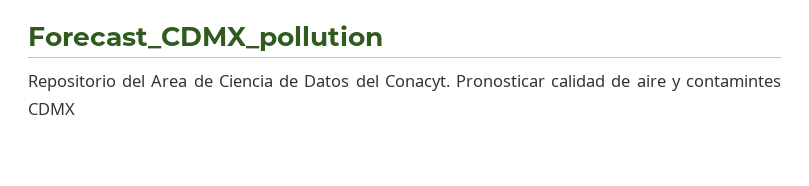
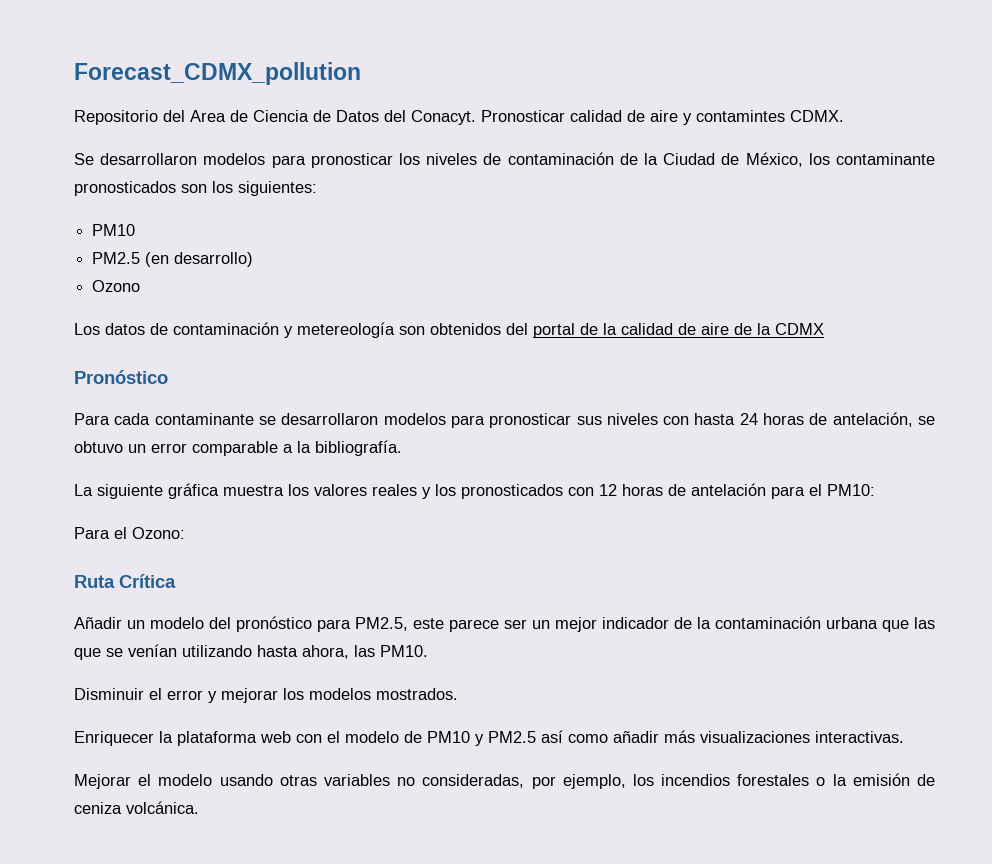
[28,103,75,115] CDMX -> [790,110,844,122] [74,152,936,168] [74,181,317,196] [92,224,136,236] [92,252,254,267] [92,280,141,292] [74,322,824,338] [74,370,168,384] [74,412,935,428] [74,440,402,456] [74,483,875,499] [74,527,185,539] [74,574,176,588] [74,616,935,632] [74,644,428,660] [74,688,458,703] [74,730,904,746] [74,773,935,789] [74,801,199,814] CDMX. // Se desarrollaron modelos para pronosticar los niveles de contaminación de la Ciudad de México, los contaminante pronosticados son los siguientes: // PM10 // PM2.5 (en desarrollo) // Ozono // Los datos de contaminación y metereología son obtenidos del portal de la calidad de aire de la CDMX // Pronóstico // Para cada contaminante se desarrollaron modelos para pronosticar sus niveles con hasta 24 horas de antelación, se obtuvo un error comparable a la bibliografía. // La siguiente gráfica muestra los valores reales y los pronosticados con 12 horas de antelación para el PM10: // Para el Ozono: // Ruta Crítica // Añadir un modelo del pronóstico para PM2.5, este parece ser un mejor indicador de la contaminación urbana que las que se venían utilizando hasta ahora, las PM10. // Disminuir el error y mejorar los modelos mostrados. // Enriquecer la plataforma web con el modelo de PM10 y PM2.5 así como añadir más visualizaciones interactivas. // Mejorar el modelo usando otras variables no consideradas, por ejemplo, los incendios forestales o la emisión de ceniza volcánica.

